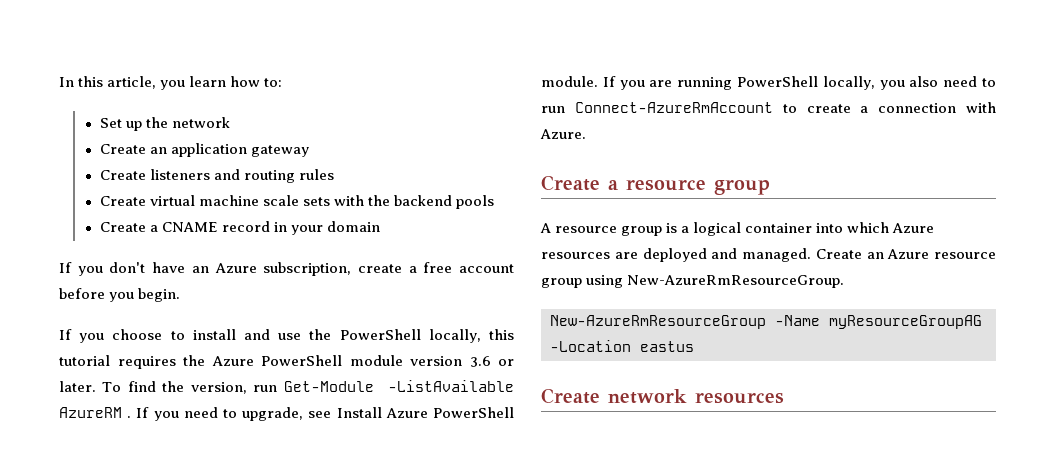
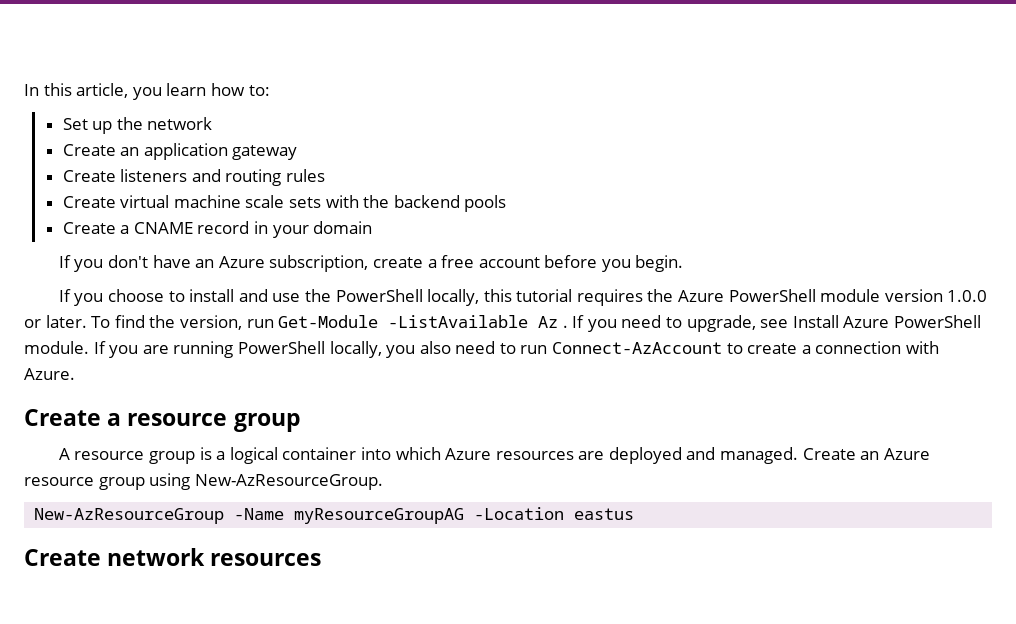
[469,356,491,367] 3.6 -> [947,290,988,302] 1.0.0
[59,407,122,418] AzureRM -> [538,316,559,328] Az
[574,102,773,113] Connect-AzureRmAccount -> [552,342,723,354] Connect-AzAccount
[627,275,845,288] [550,315,766,329] New-AzureRmResourceGroup. // New-AzureRmResourceGroup -> [194,474,383,490] [34,508,225,524] New-AzResourceGroup. // New-AzResourceGroup

